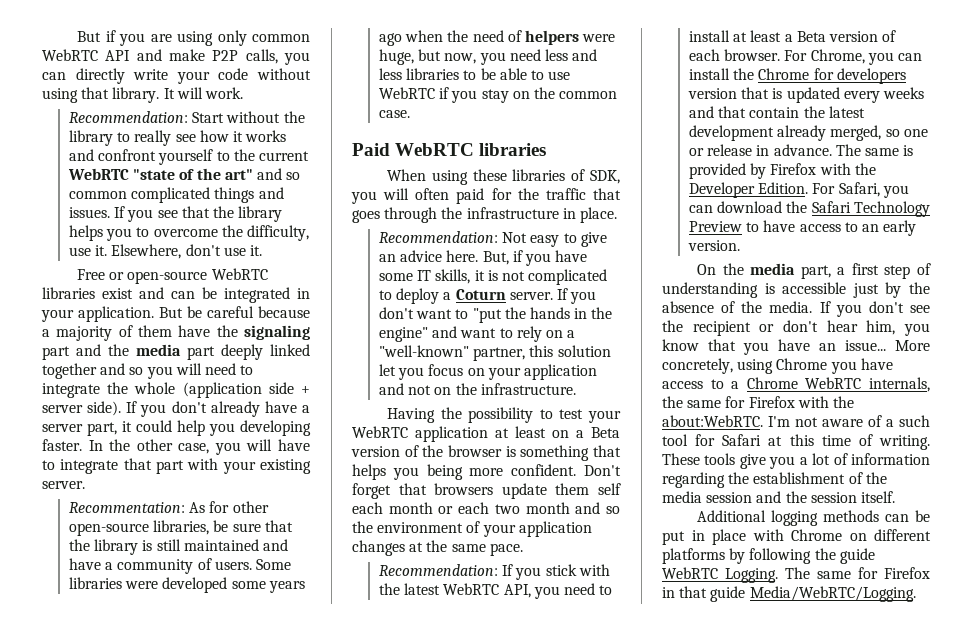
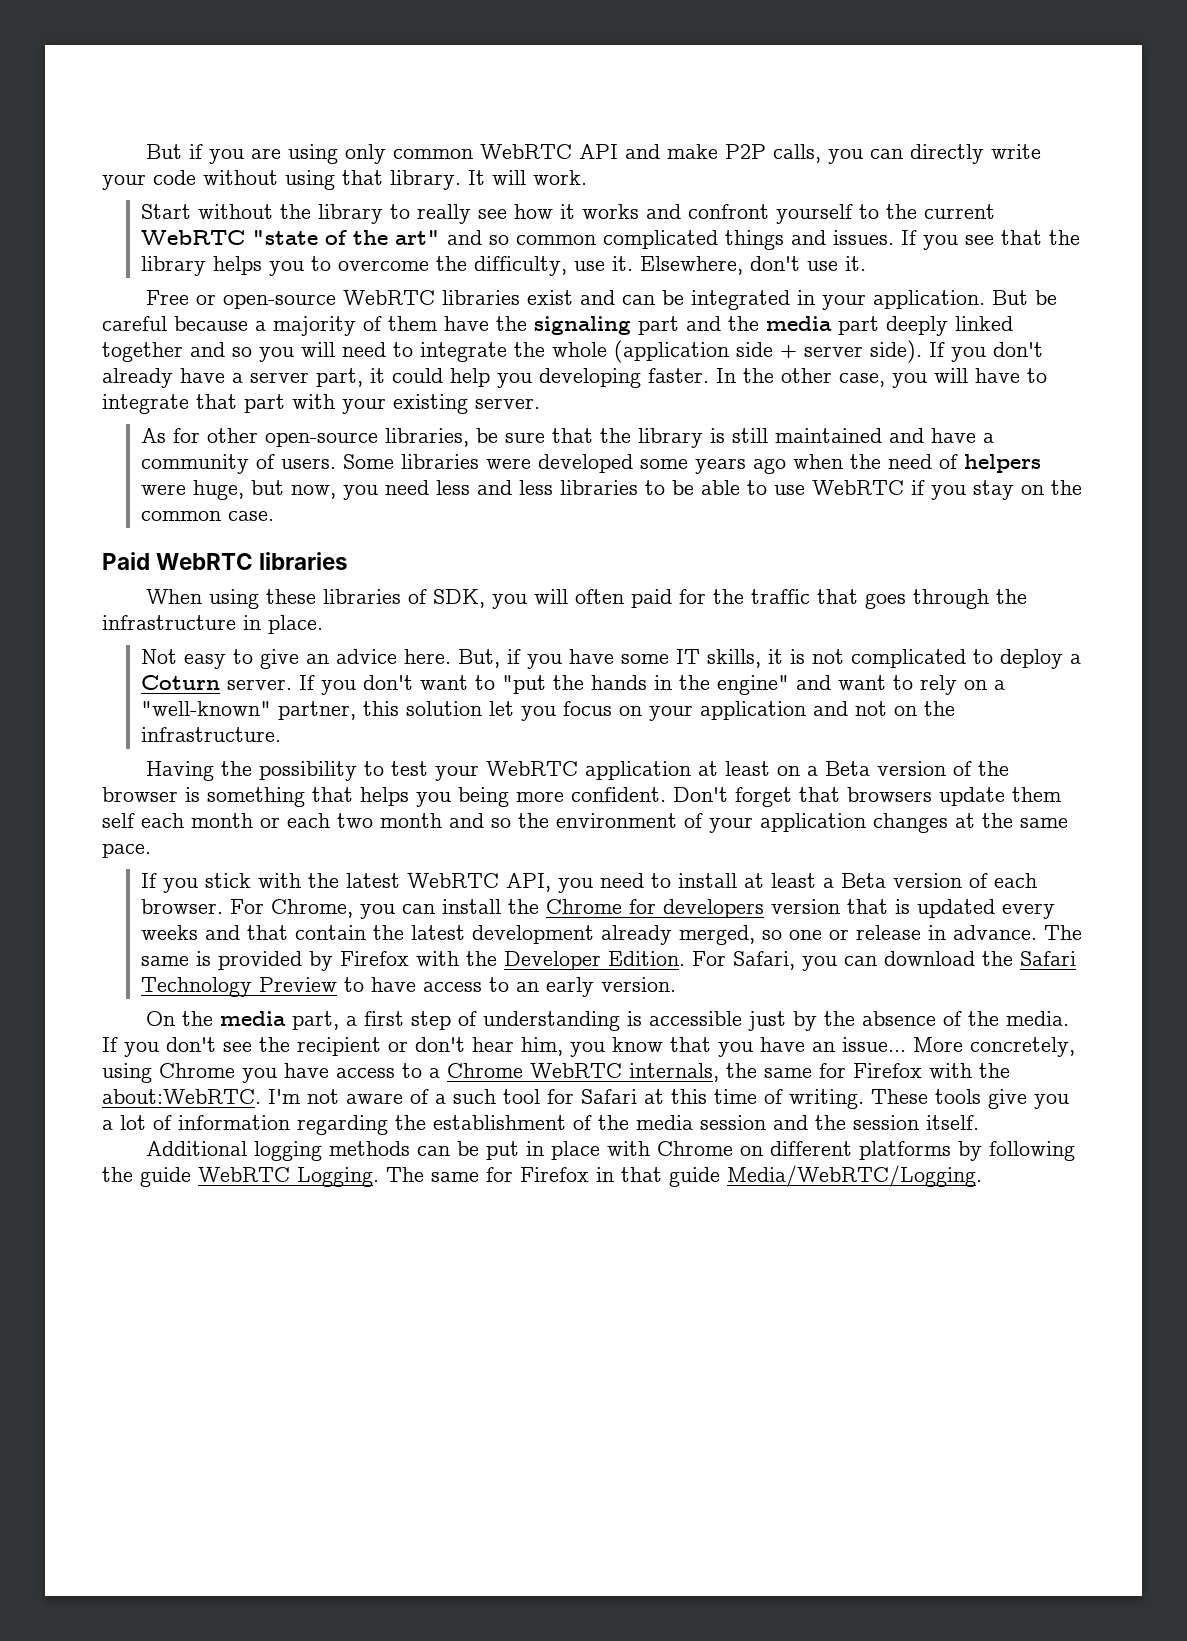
[68,111,188,123] Recommendation: -> (587, 177) none
[68,502,185,513] Recommentation: -> (540, 403) none
[378,231,498,243] Recommendation: -> (323, 624) none
[378,564,498,576] Recommendation: -> (151, 850) none

